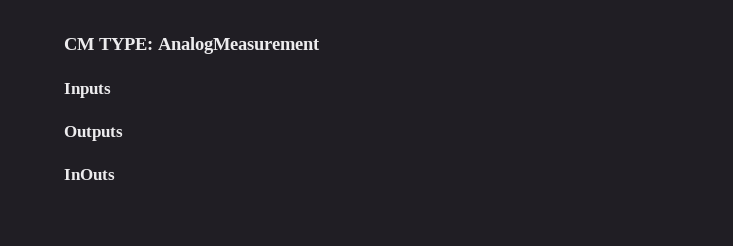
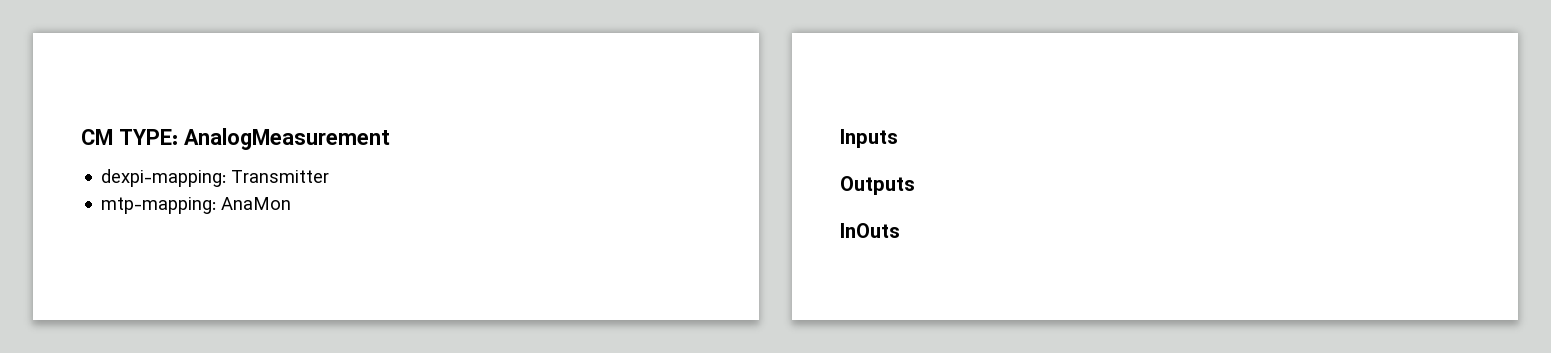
(320, 45) none -> [101,169,330,187] [101,197,292,214] // dexpi-mapping: Transmitter // mtp-mapping: AnaMon

